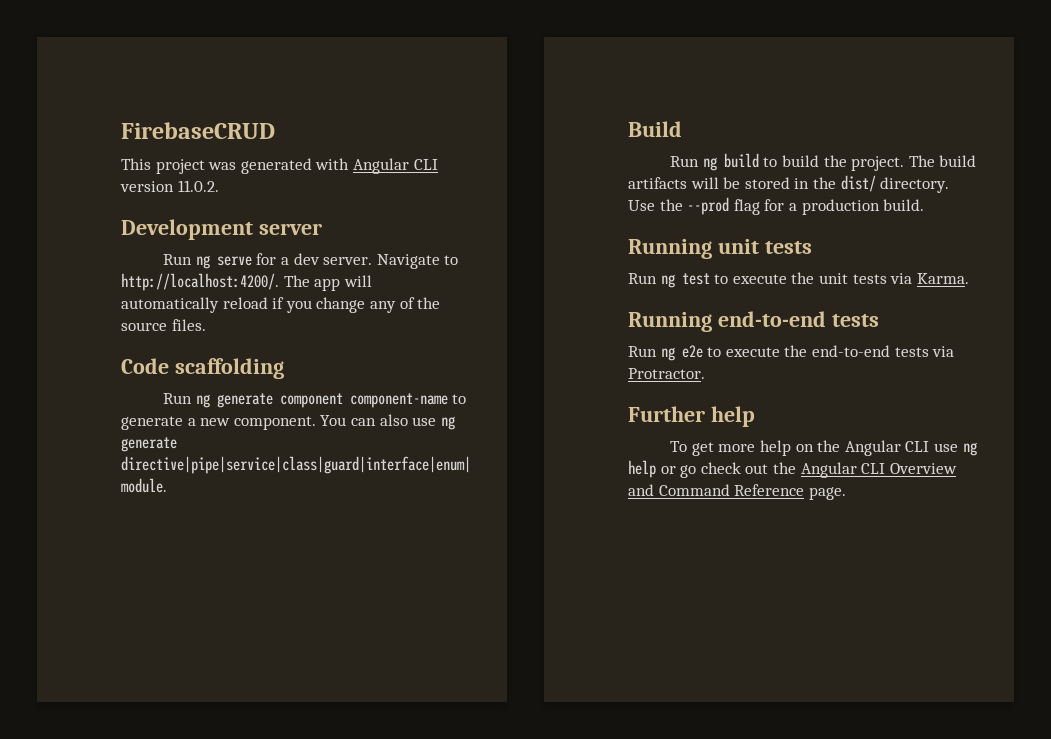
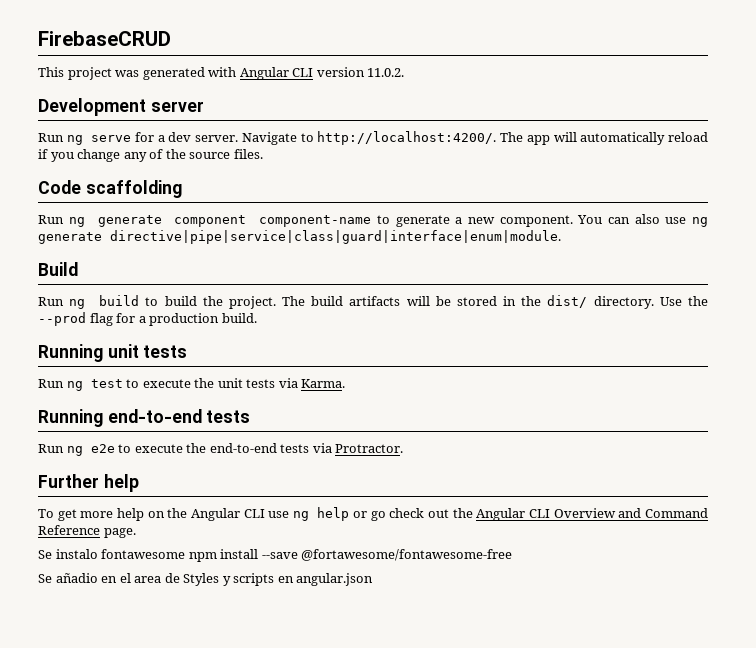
(846, 493) none -> [38,549,513,562] [38,573,374,586] // Se instalo fontawesome npm install --save @fortawesome/fontawesome-free // Se añadio en el area de Styles y scripts en angular.json

